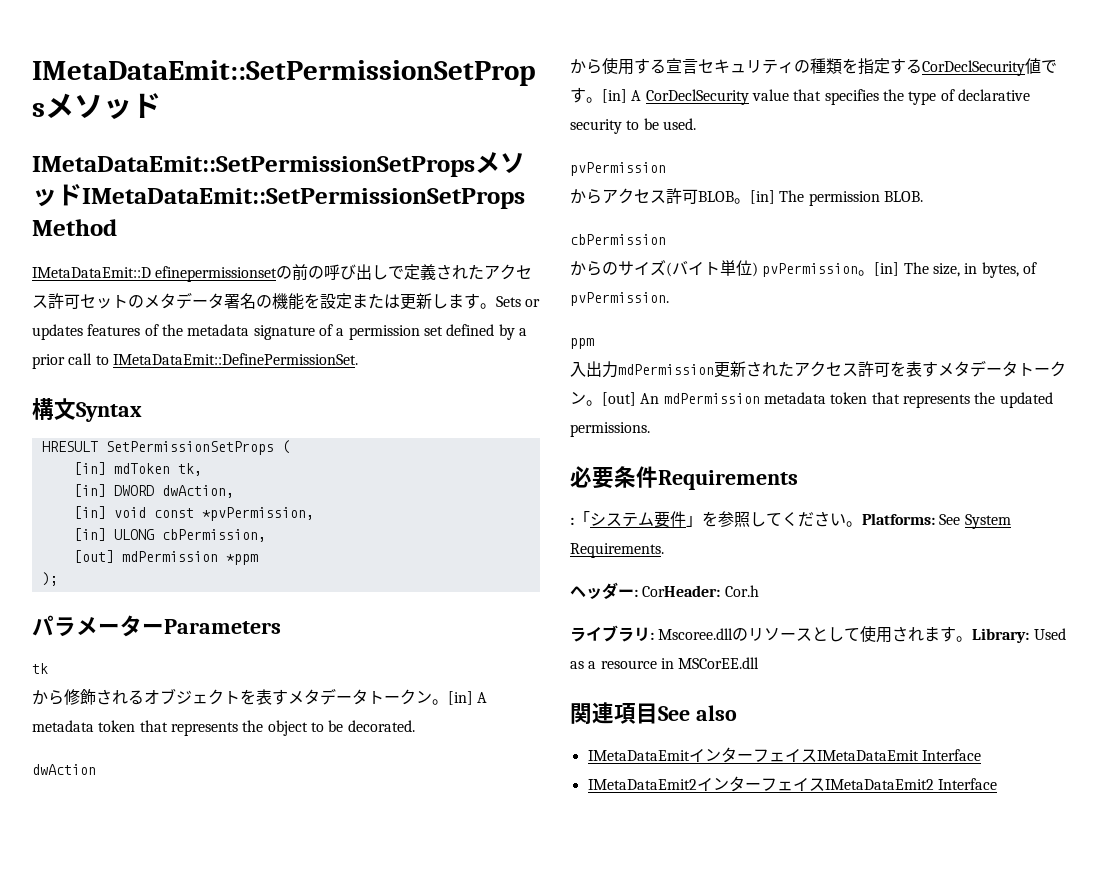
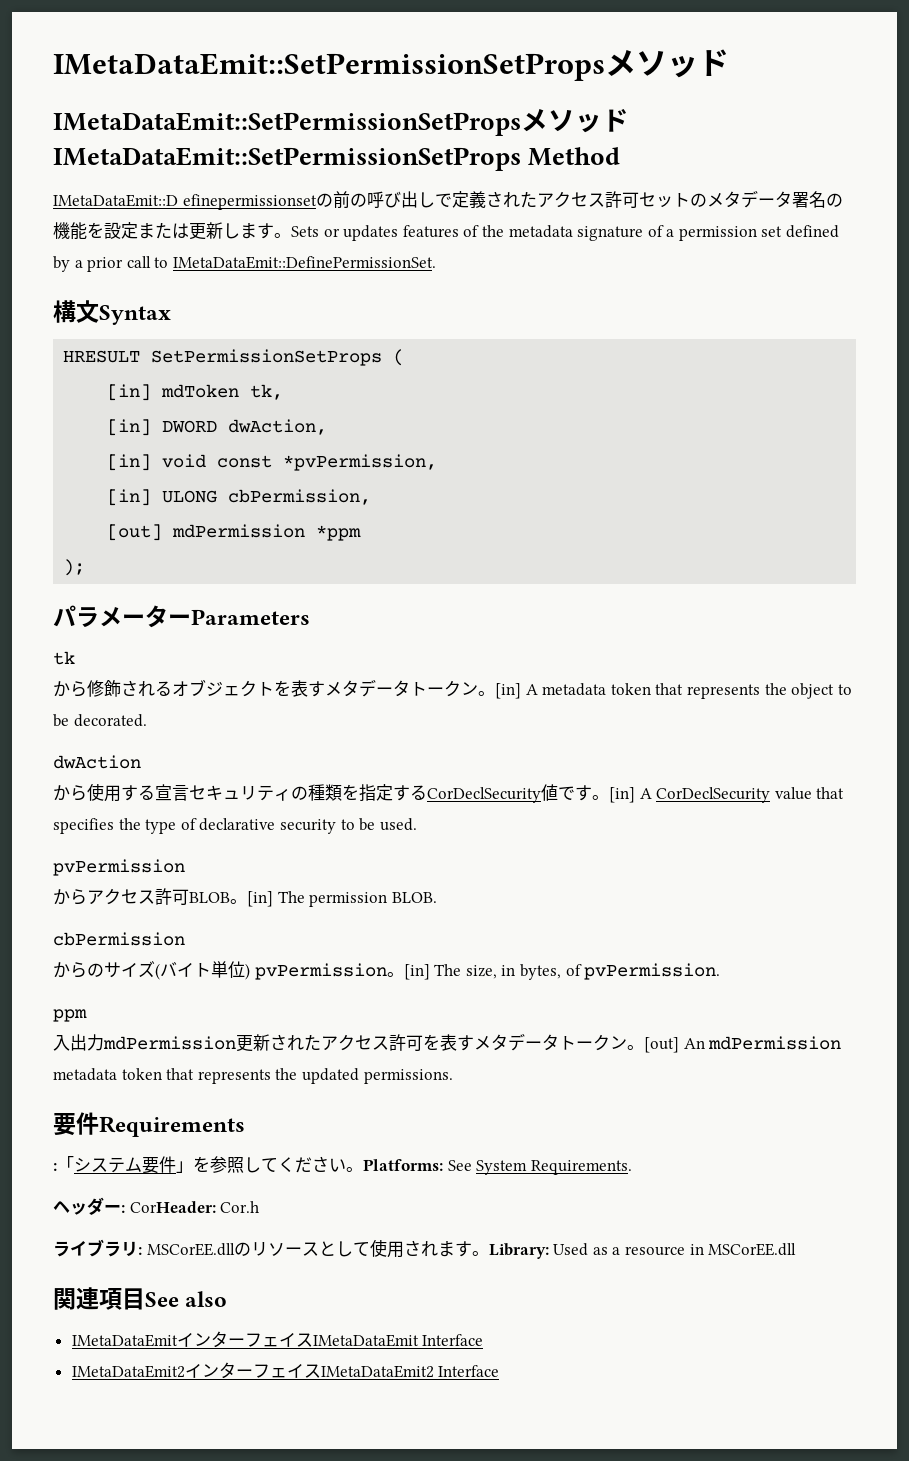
[570,466,636,489] 必要条 -> [53,1113,76,1136] 要
[658,628,734,640] Mscoree.dll -> [146,1243,235,1256] MSCorEE.dll

